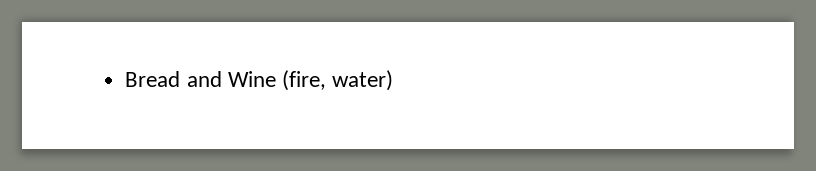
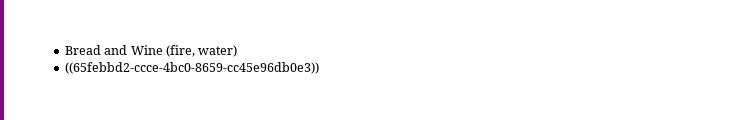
(394, 80) none -> [64,62,319,74] // ((65febbd2-ccce-4bc0-8659-cc45e96db0e3))

